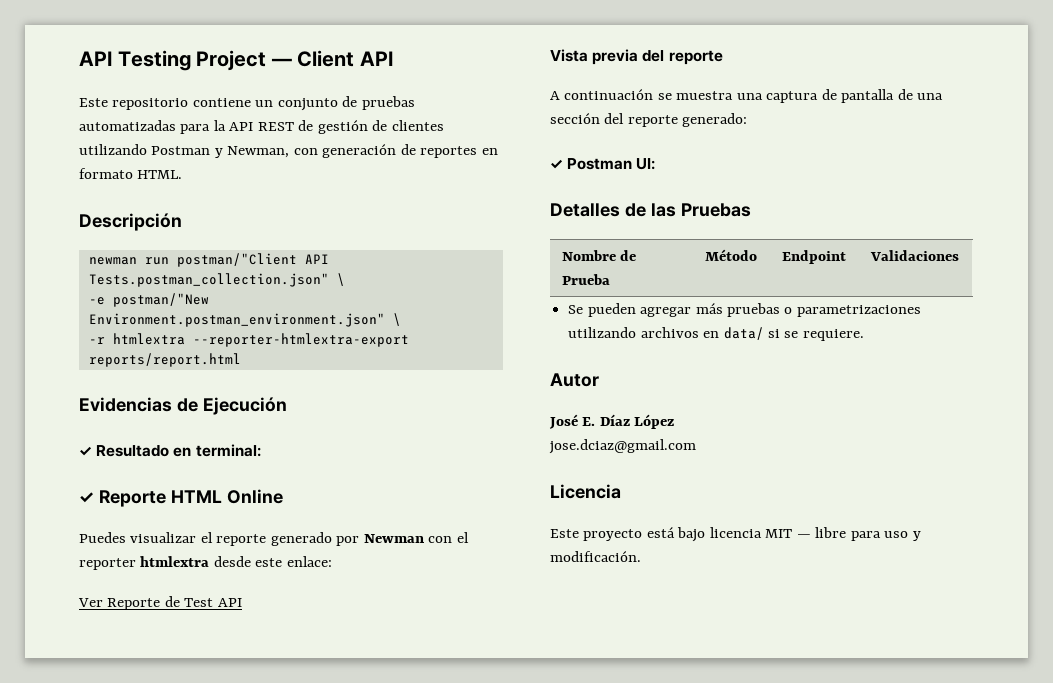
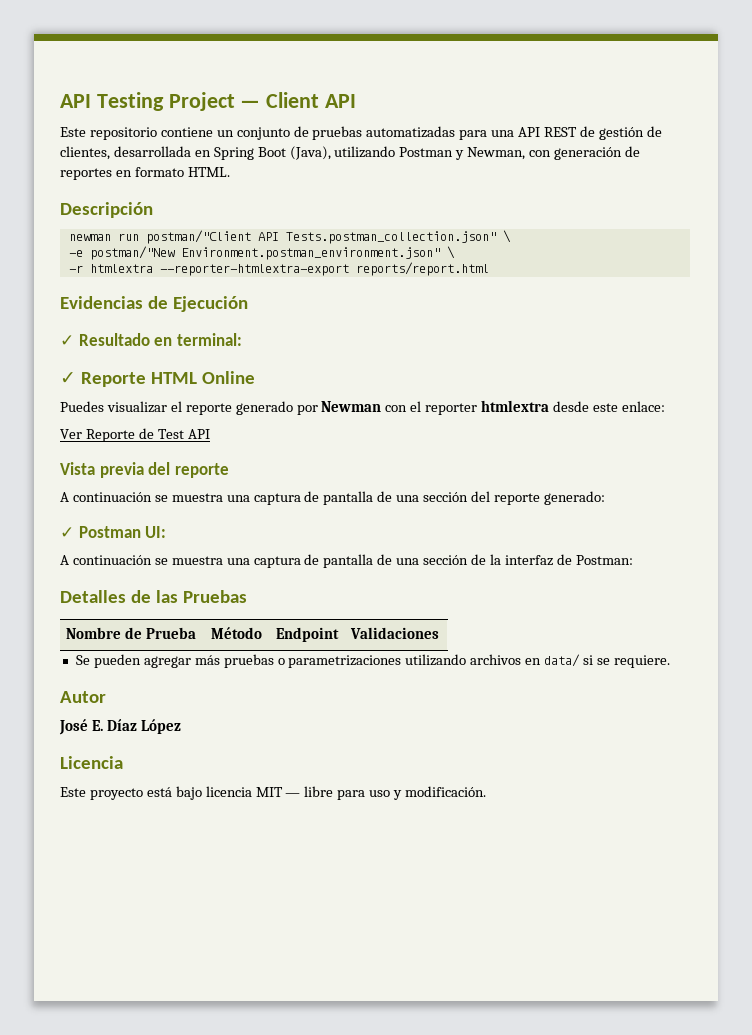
[213,120,226,131] la -> [491,130,515,137] una
[391,120,444,131] clientes -> [60,146,331,160] clientes, desarrollada en Spring Boot (Java),
(656, 164) none -> [60,554,633,568] // A continuación se muestra una captura de pantalla de una sección de la interfaz de Postman:
[549,439,696,454] // jose.dciaz@gmail.com -> (181, 726) none

